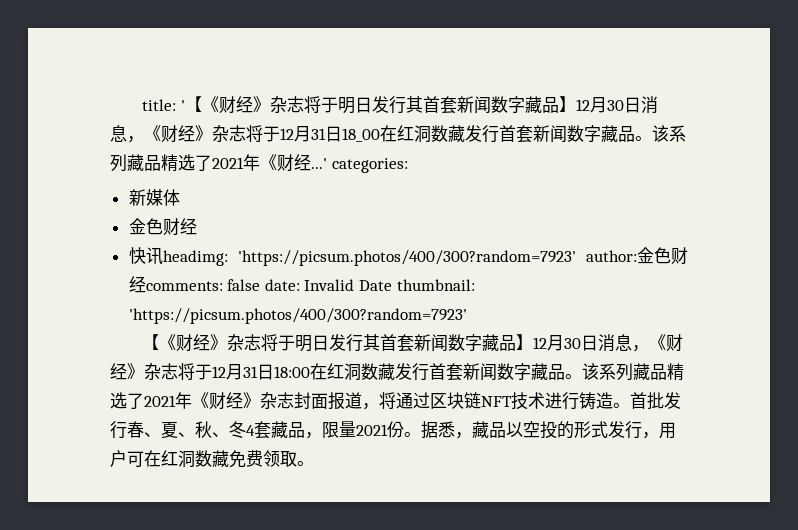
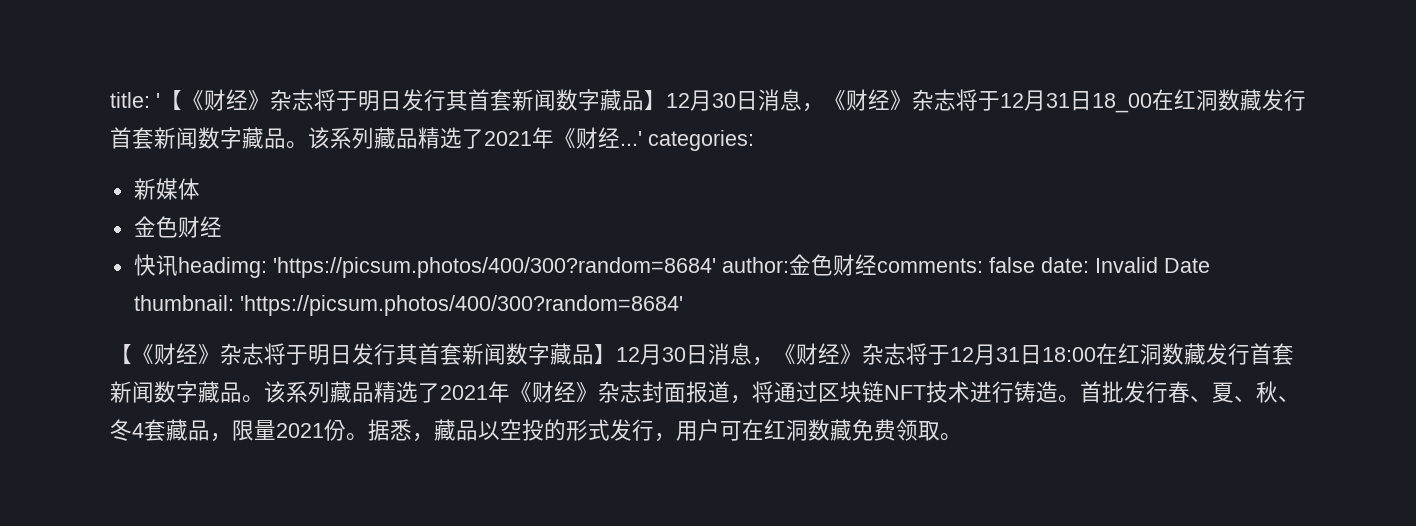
[237,250,576,266] 'https://picsum.photos/400/300?random=7923' -> [272,257,716,278] 'https://picsum.photos/400/300?random=8684'
[128,308,467,324] 'https://picsum.photos/400/300?random=7923' -> [239,295,683,316] 'https://picsum.photos/400/300?random=8684'

